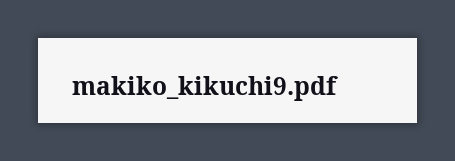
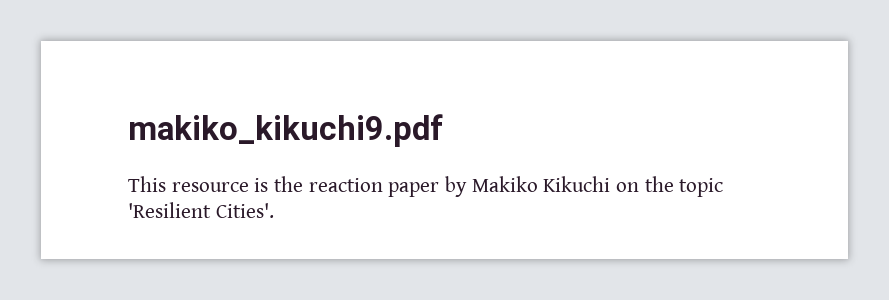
(338, 88) none -> [128,176,724,197] [128,202,274,218] // This resource is the reaction paper by Makiko Kikuchi on the topic 'Resilient Cities'.

